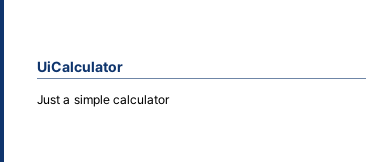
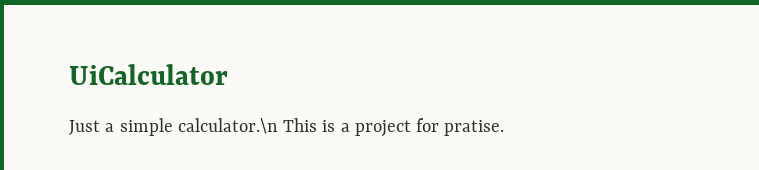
[113,95,171,105] calculator -> [177,118,505,137] calculator.\n This is a project for pratise.

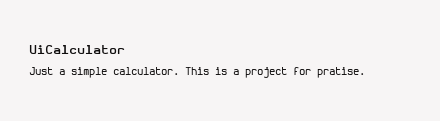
[177,118,278,134] calculator.\n -> [113,67,179,75] calculator.

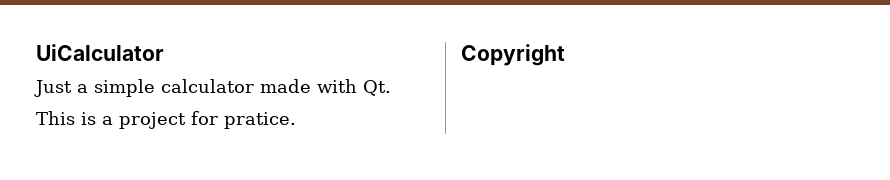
[113,67,179,75] calculator. -> [161,79,391,96] calculator made with Qt. //
[317,67,365,78] pratise. -> [224,112,296,129] [461,44,565,66] pratice. // Copyright

